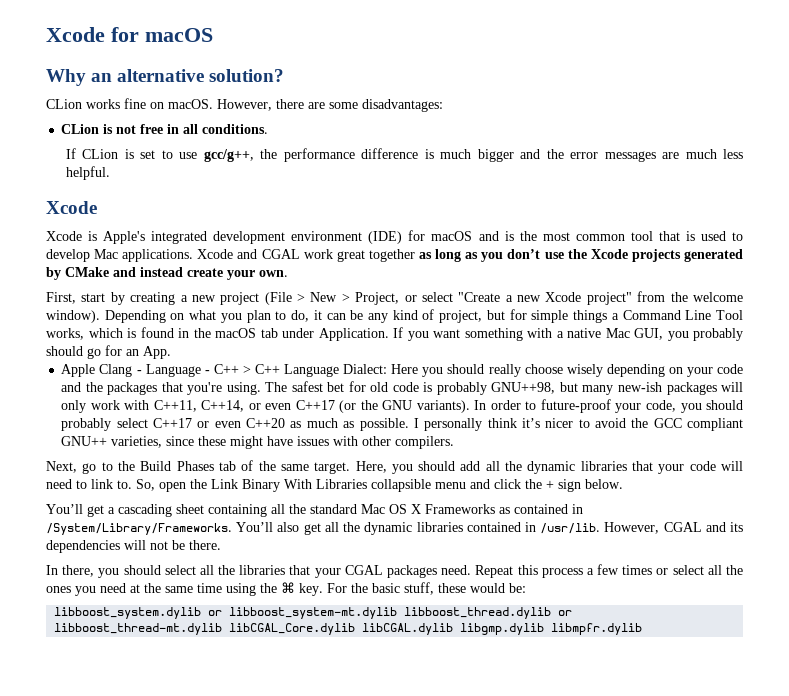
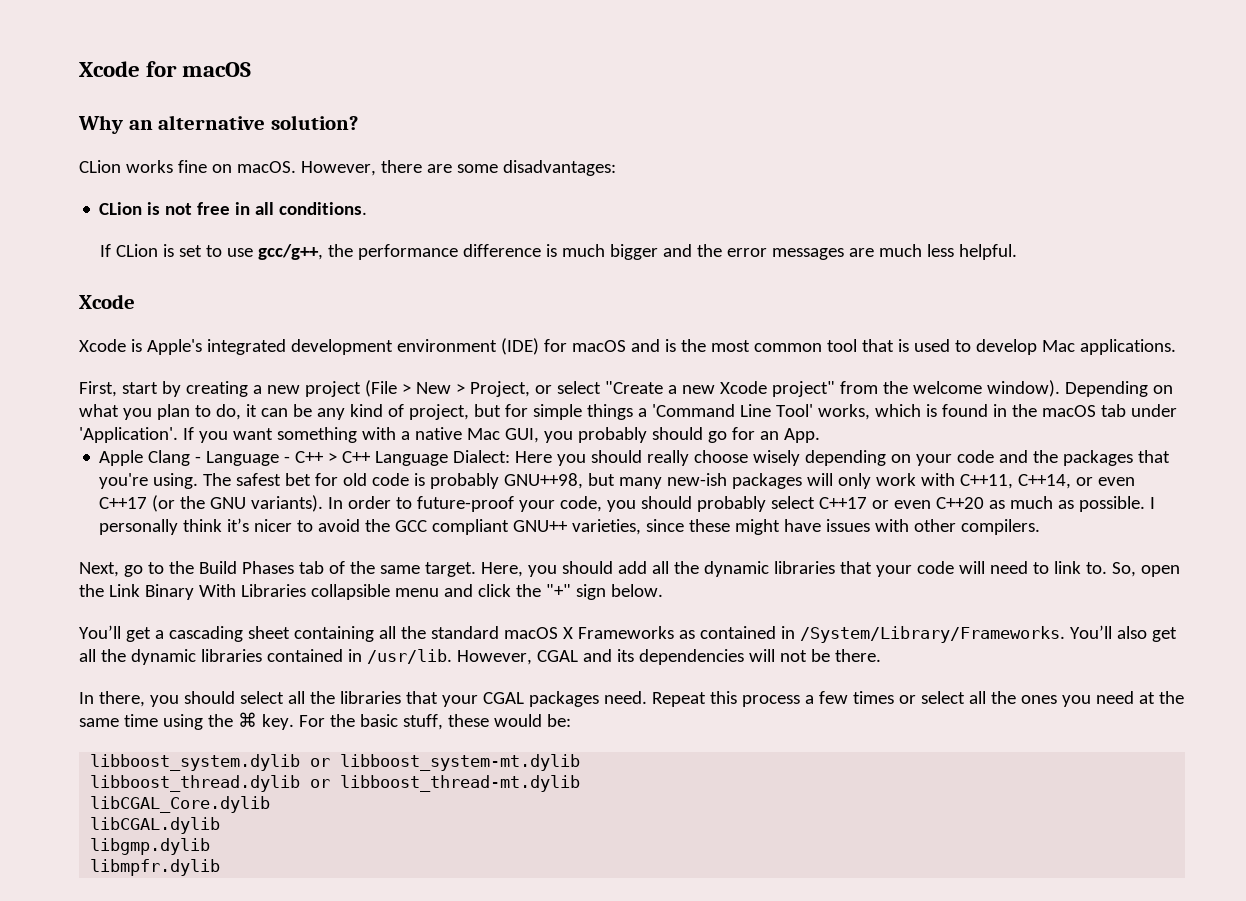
[197,249,743,262] [46,267,288,280] Xcode and CGAL work great together as long as you don’t use the Xcode projects generated by CMake and instead create your own. -> (1176, 347) none
[622,310,744,320] Command Line Tool -> [651,404,813,417] 'Command Line Tool'
[318,328,389,341] Application. -> [79,427,178,443] 'Application'.
[546,480,554,489] + -> [545,584,571,597] "+"
[361,504,407,514] Mac OS -> [503,627,558,639] macOS
(398, 613) none -> (581, 762) //
(223, 629) none -> (581, 783) //
(356, 629) none -> (271, 804) //
(454, 629) none -> (221, 825) //
(545, 629) none -> (211, 846) //

